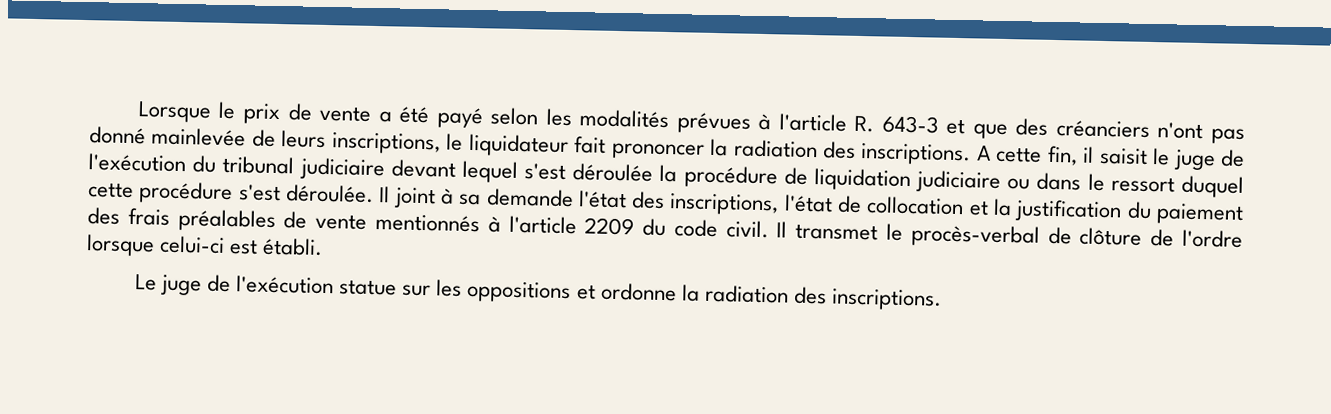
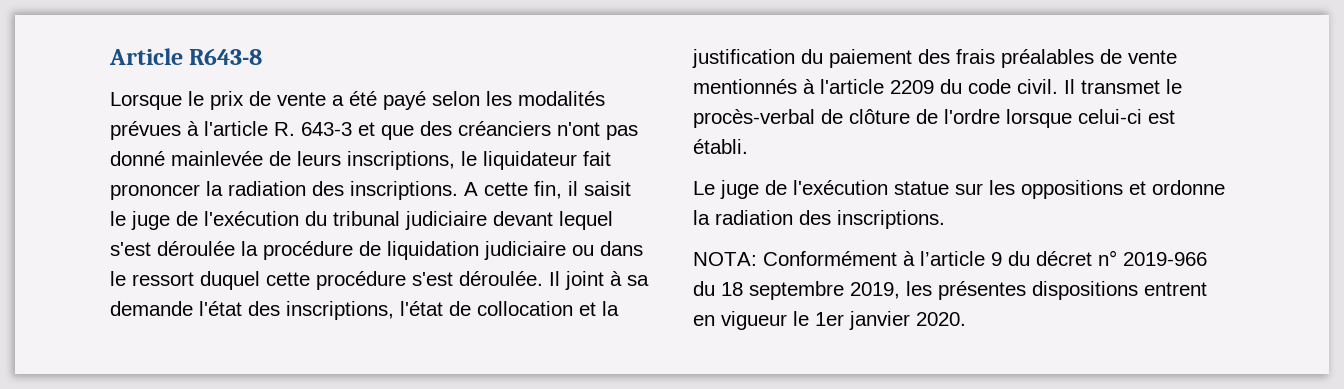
(137, 112) none -> [109,48,263,65] Article R643-8 //
(942, 299) none -> [693,250,1207,266] [693,281,1207,300] [693,311,966,330] // NOTA: Conformément à l’article 9 du décret n° 2019-966 du 18 septembre 2019, les présentes dispositions entrent en vigueur le 1er janvier 2020.

